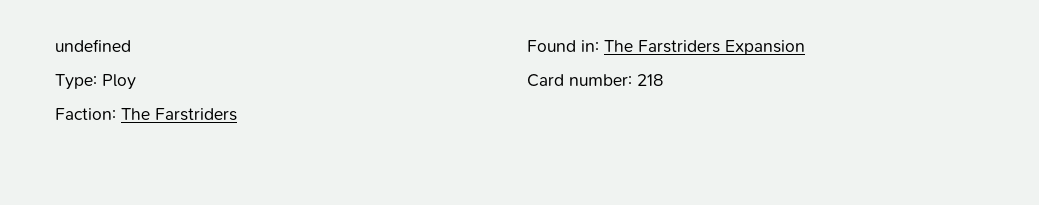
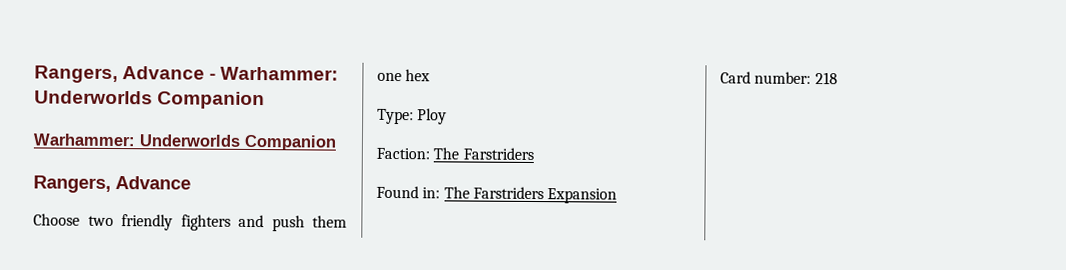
[55,39,131,52] undefined -> [34,65,339,84] [34,90,266,110] [33,133,336,151] [33,175,191,193] [33,213,347,232] [377,69,431,82] Rangers, Advance - Warhammer: Underworlds Companion // Warhammer: Underworlds Companion // Rangers, Advance // Choose two friendly fighters and push them one hex

